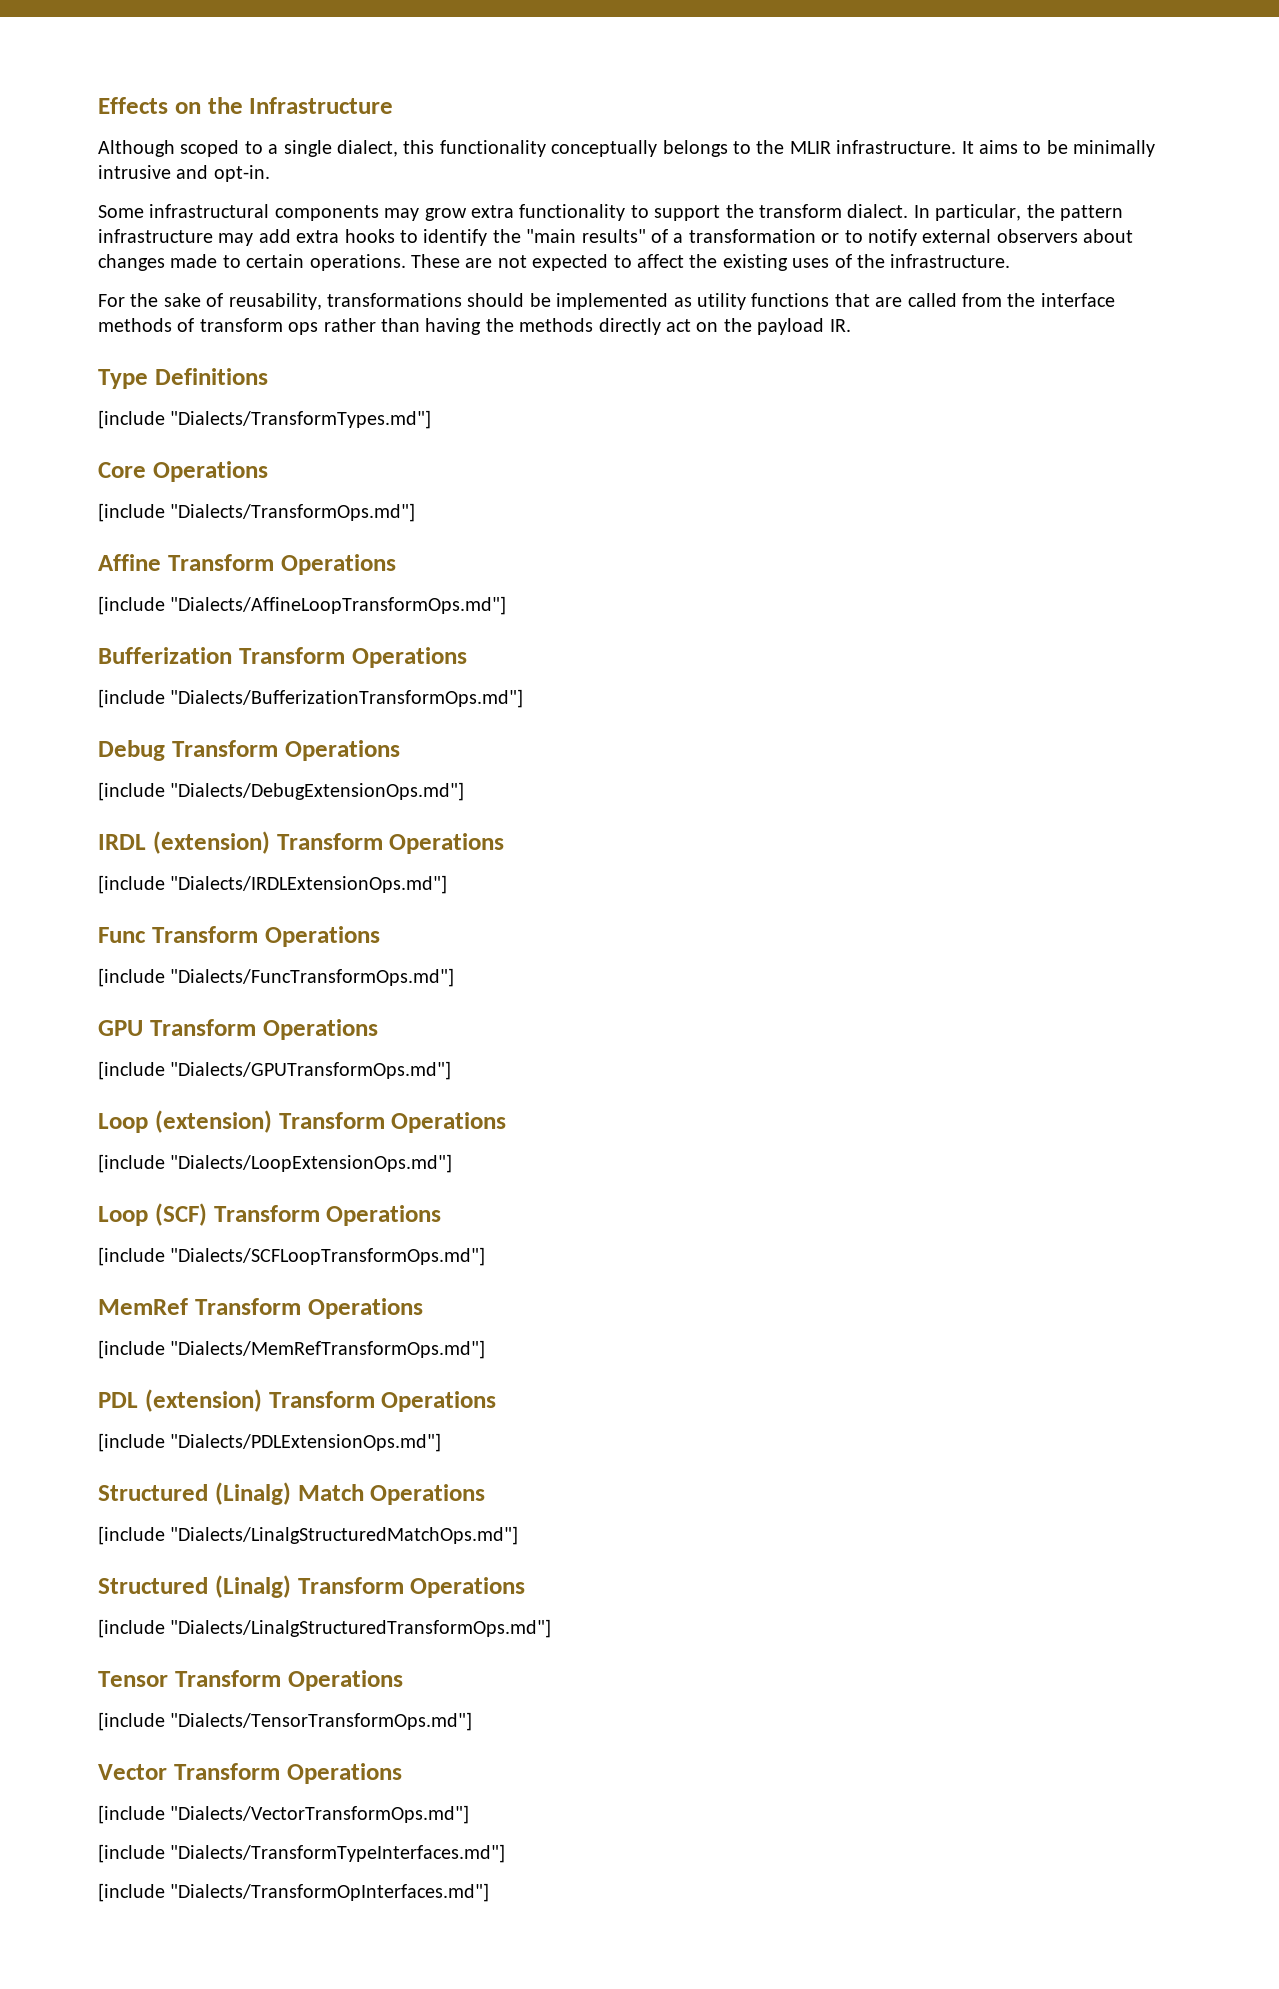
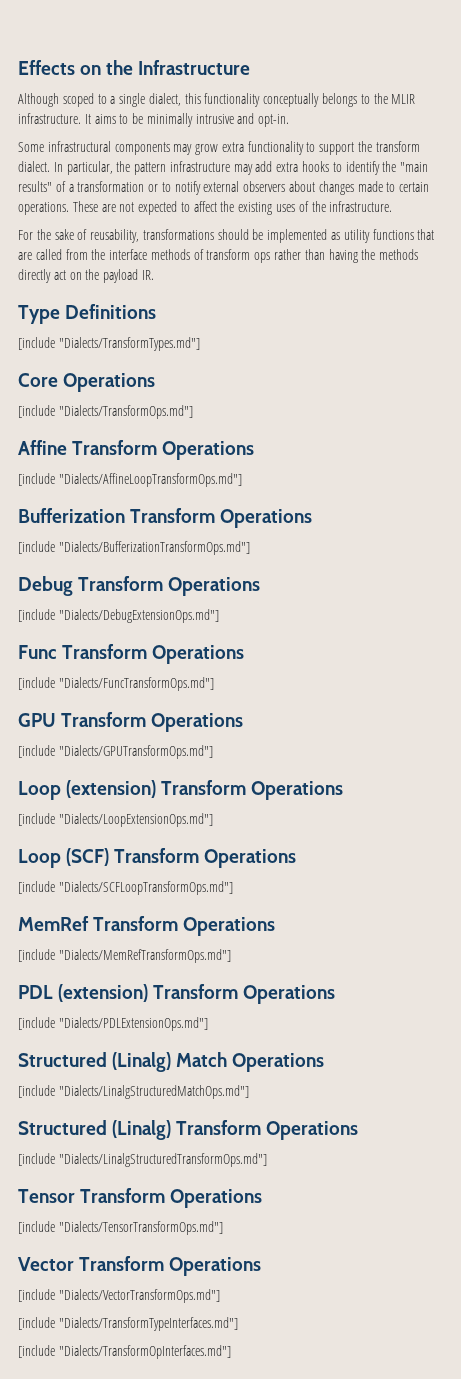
[98,831,505,854] [98,875,448,894] // IRDL (extension) Transform Operations // [include "Dialects/IRDLExtensionOps.md"] -> (219, 616) none

